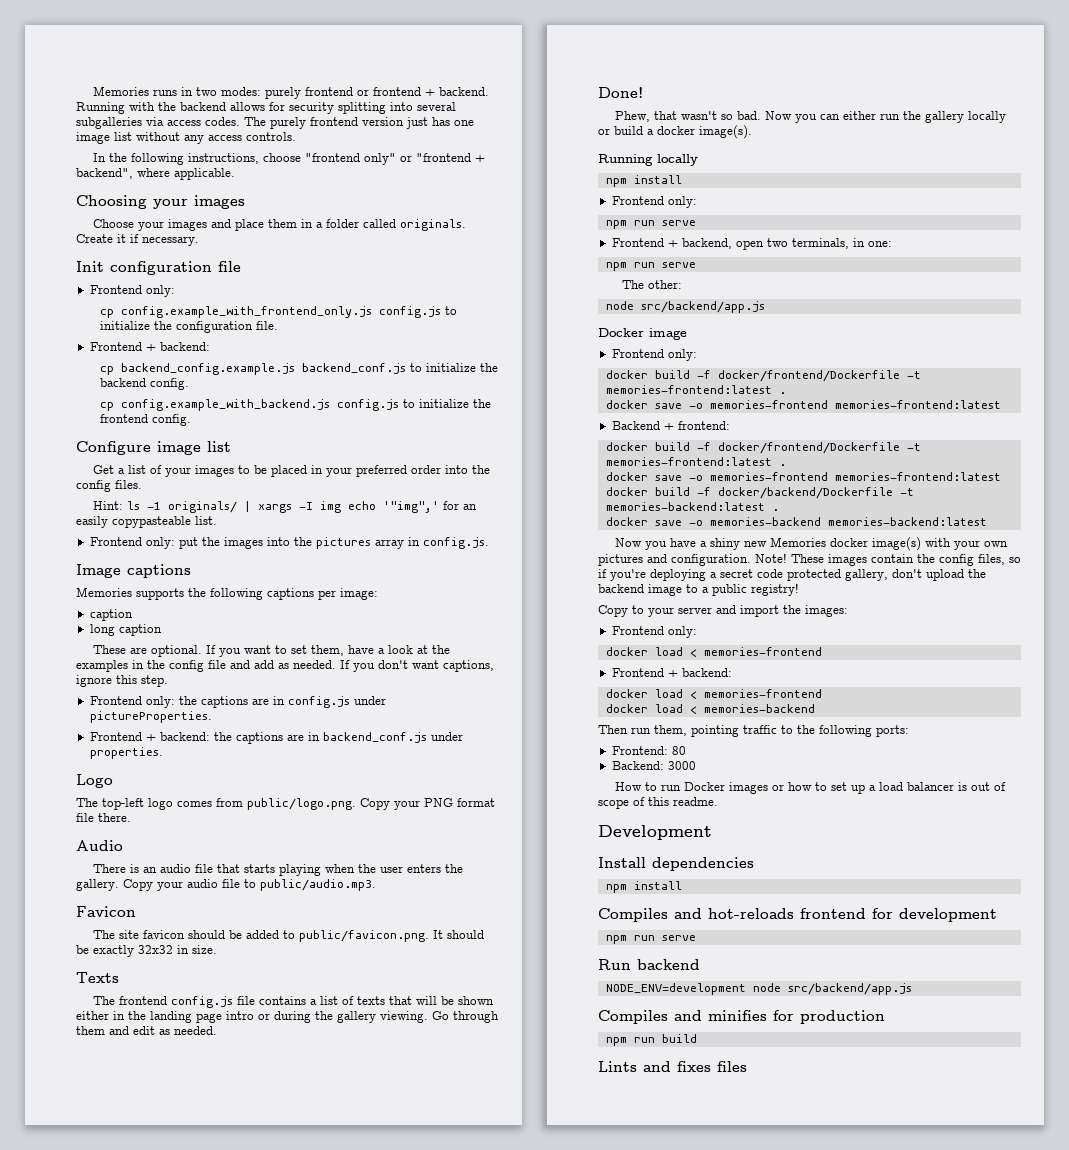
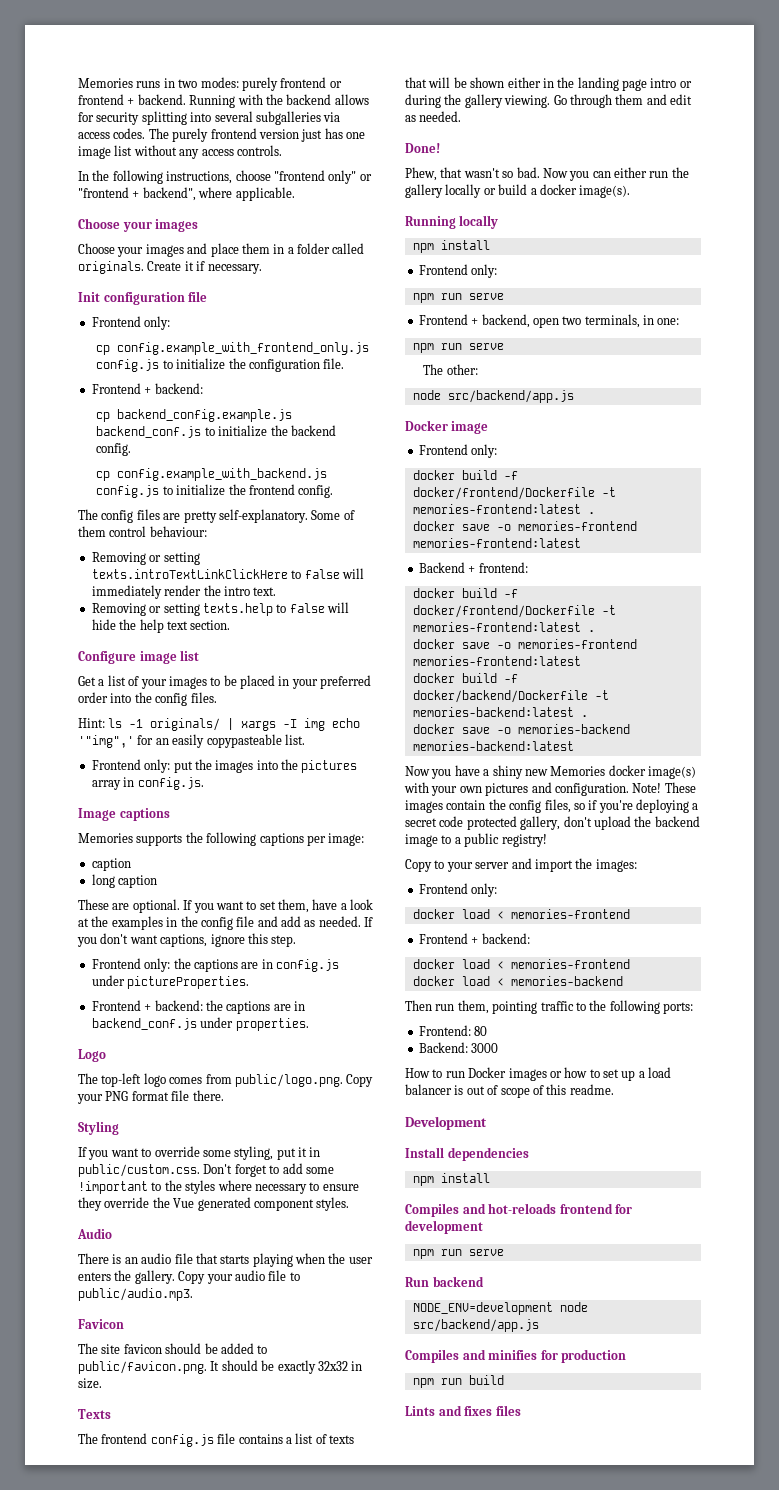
[76,195,147,209] Choosing -> [78,218,120,229] Choose
(192, 420) none -> [78,509,355,523] [78,526,207,537] [91,552,200,565] [91,568,364,579] [91,585,277,599] [91,602,349,616] [91,619,231,633] // The config files are pretty self-explanatory. Some of them control behaviour: // Removing or setting texts.introTextLinkClickHere to false will immediately render the intro text. // Removing or setting texts.help to false will hide the help text section.
(131, 817) none -> [78,1121,119,1135] [78,1146,321,1160] [78,1163,334,1177] [78,1180,359,1194] [78,1197,350,1211] // Styling // If you want to override some styling, put it in public/custom.css. Don't forget to add some !important to the styles where necessary to ensure they override the Vue generated component styles.

